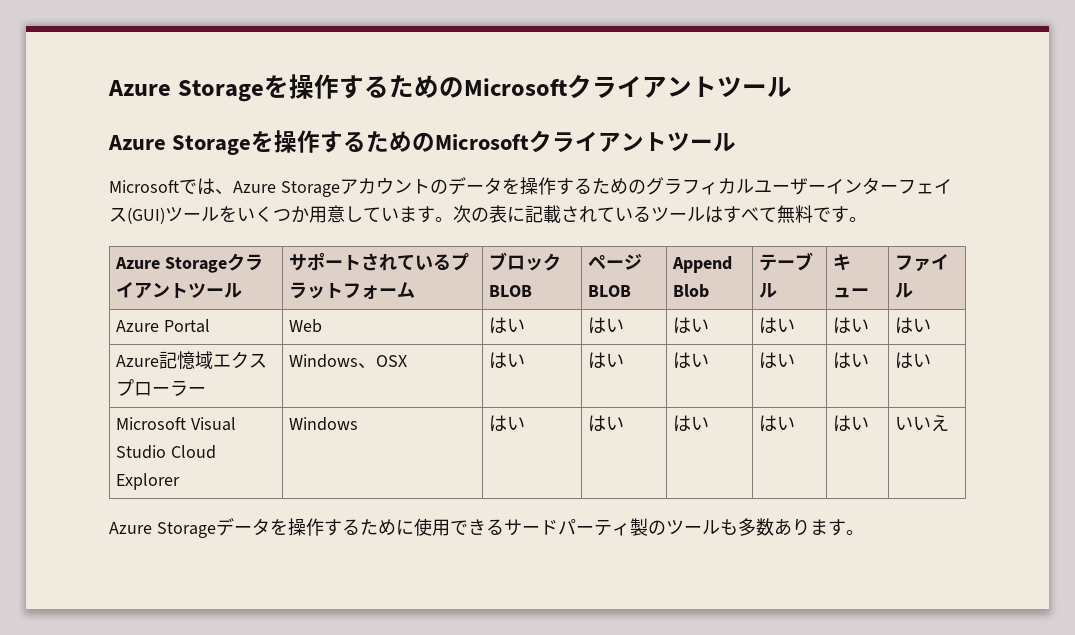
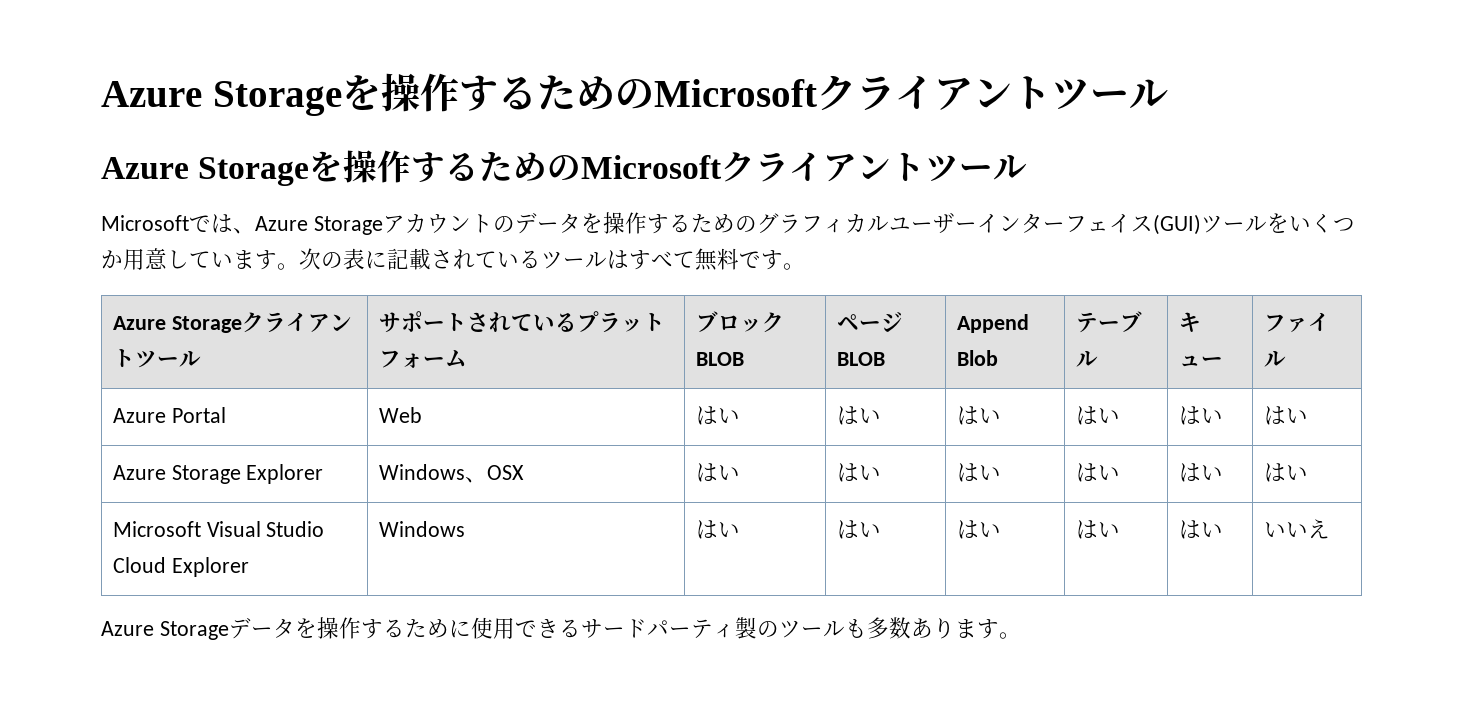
[159,351,268,370] [116,379,207,397] 記憶域エクスプローラー -> [171,464,324,484] Storage Explorer

